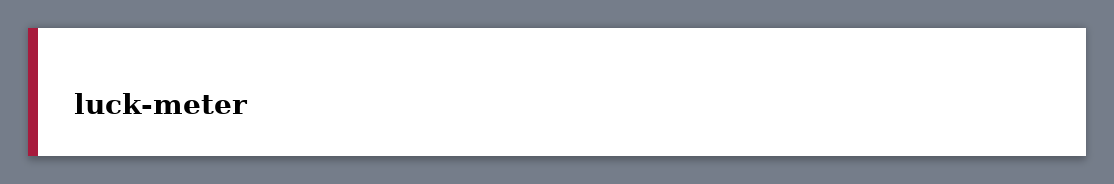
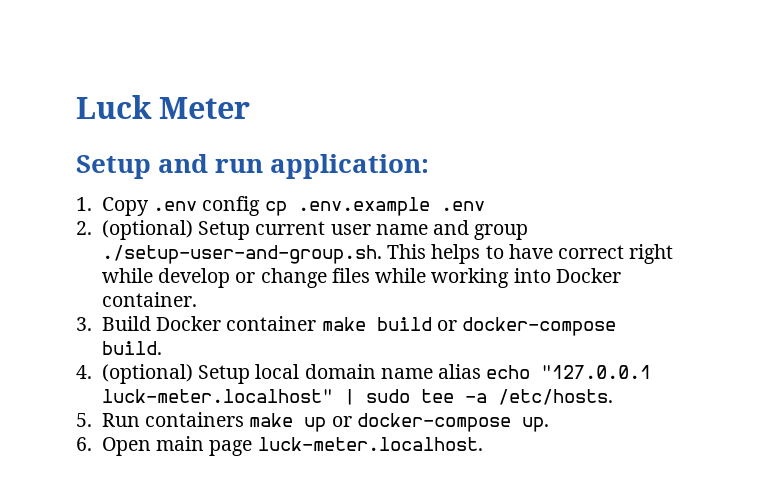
[74,93,248,114] luck-meter -> [76,95,251,119] [76,154,430,179] [76,196,485,216] [76,220,529,240] [101,244,674,264] [101,268,621,288] [101,292,197,307] [76,316,617,336] [101,341,162,355] [76,364,652,384] [101,389,613,405] [76,412,549,432] [76,436,483,456] Luck Meter // Setup and run application: // 1. Copy .env config cp .env.example .env // 2. (optional) Setup current user name and group ./setup-user-and-group.sh. This helps to have correct right while develop or change files while working into Docker container. // 3. Build Docker container make build or docker-compose build. // 4. (optional) Setup local domain name alias echo "127.0.0.1 luck-meter.localhost" | sudo tee -a /etc/hosts. // 5. Run containers make up or docker-compose up. // 6. Open main page luck-meter.localhost.

